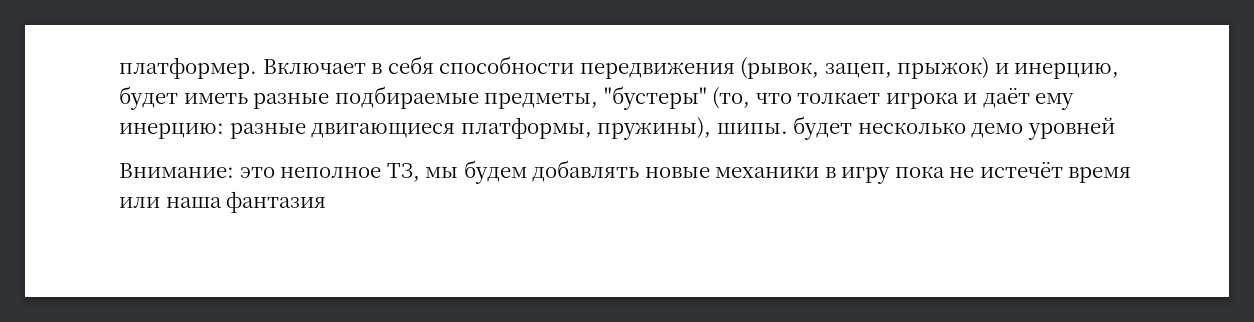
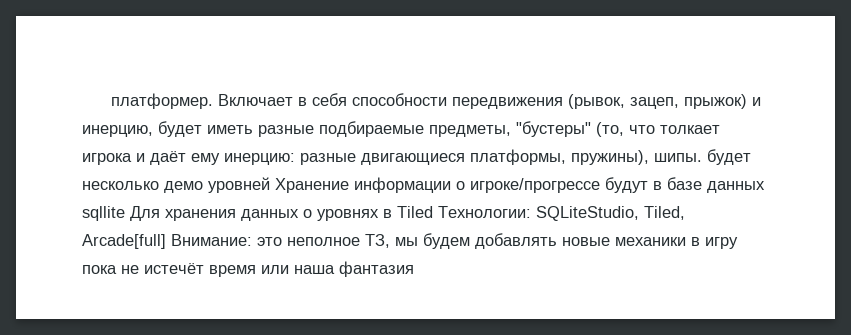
(1115, 128) // -> [275,177,765,193] [82,206,685,221] [82,234,166,249] Хранение информации о игроке/прогрессе будут в базе данных sqllite Для хранения данных о уровнях в Tiled Технологии: SQLiteStudio, Tiled, Arcade[full]

